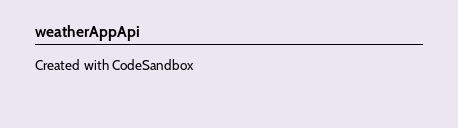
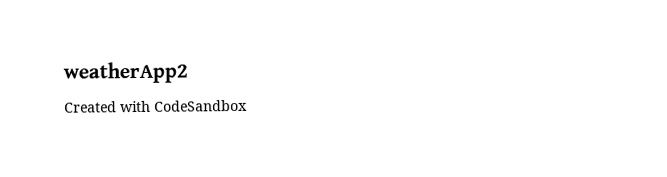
[35,25,140,41] weatherAppApi -> [63,61,188,84] weatherApp2

